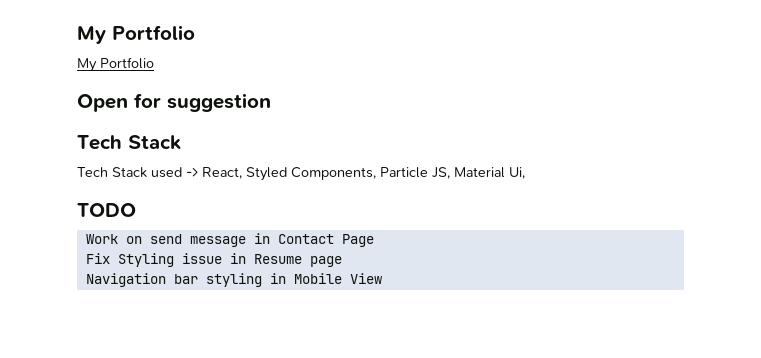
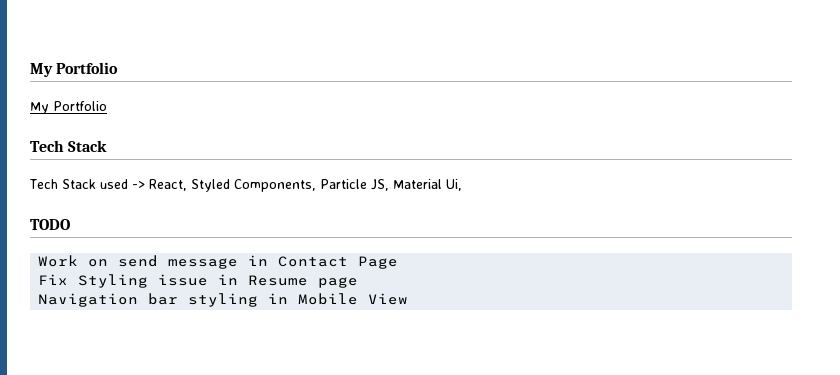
[77,93,271,112] // Open for suggestion -> (107, 106) none

